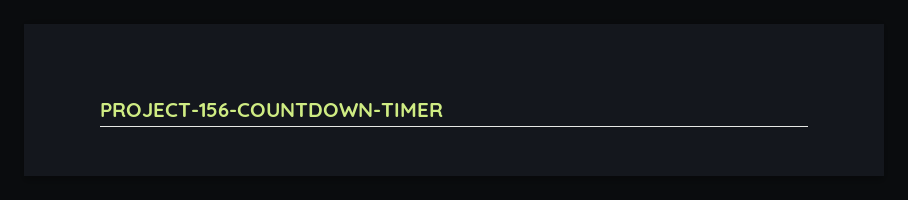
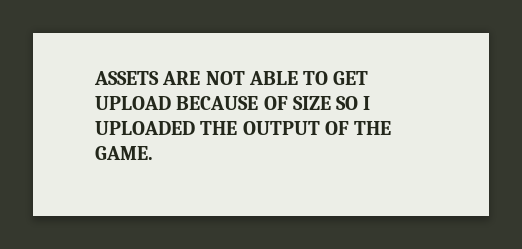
[100,103,443,117] PROJECT-156-COUNTDOWN-TIMER -> [94,71,369,85] [95,96,371,110] [95,121,392,135] [95,146,153,160] ASSETS ARE NOT ABLE TO GET UPLOAD BECAUSE OF SIZE SO I UPLOADED THE OUTPUT OF THE GAME.

